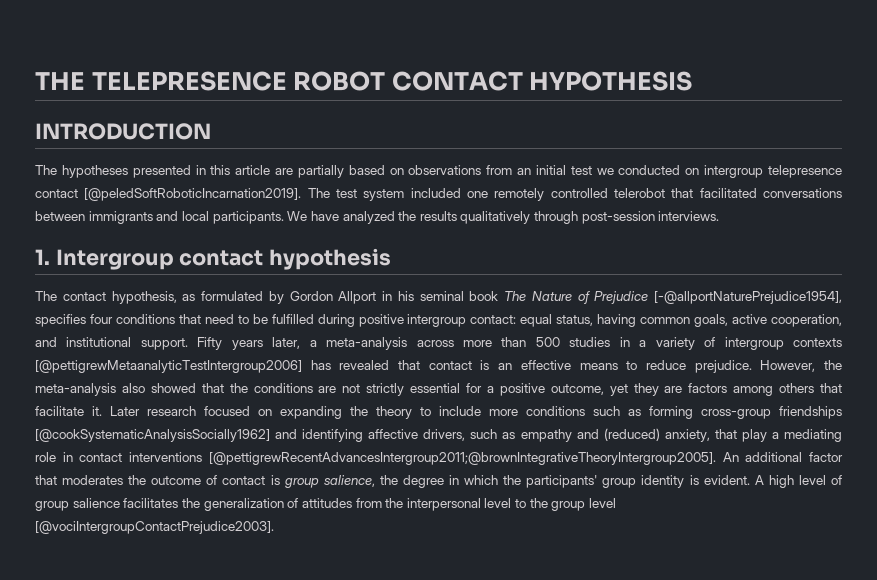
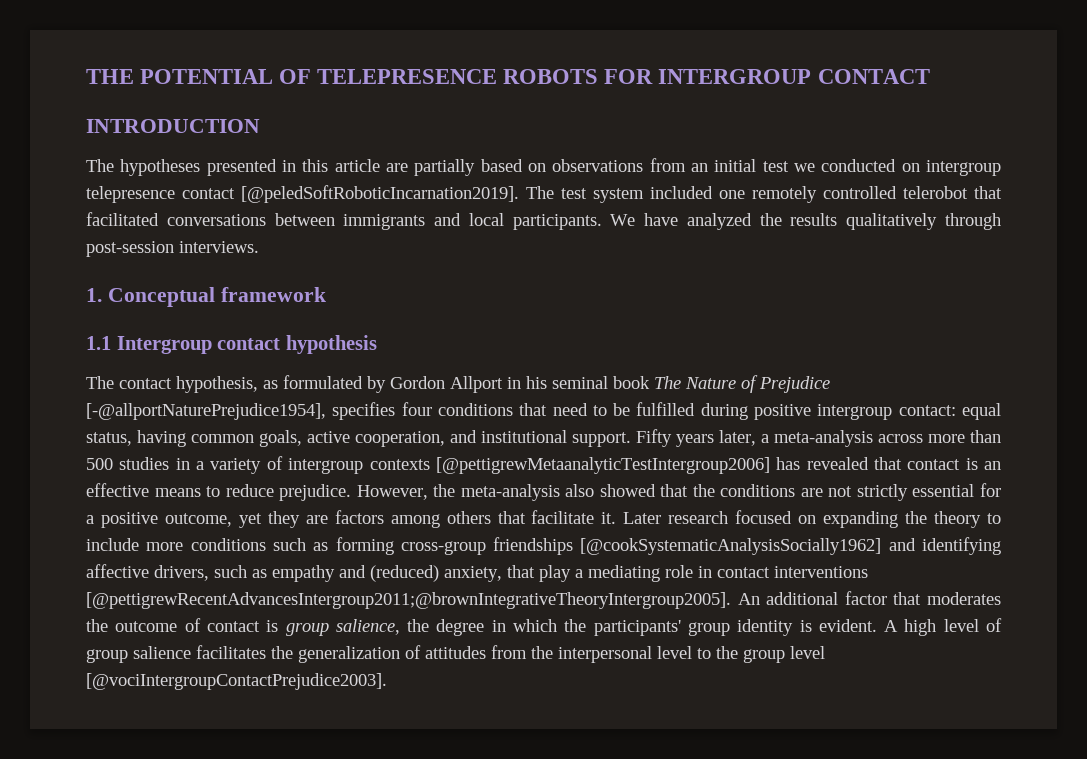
[91,71,386,91] TELEPRESENCE ROBOT -> [140,69,812,84] POTENTIAL OF TELEPRESENCE ROBOTS FOR INTERGROUP
[529,71,693,91] HYPOTHESIS -> (930, 76) none
(50, 257) none -> [107,287,326,307] [86,336,111,350] Conceptual framework // 1.1

